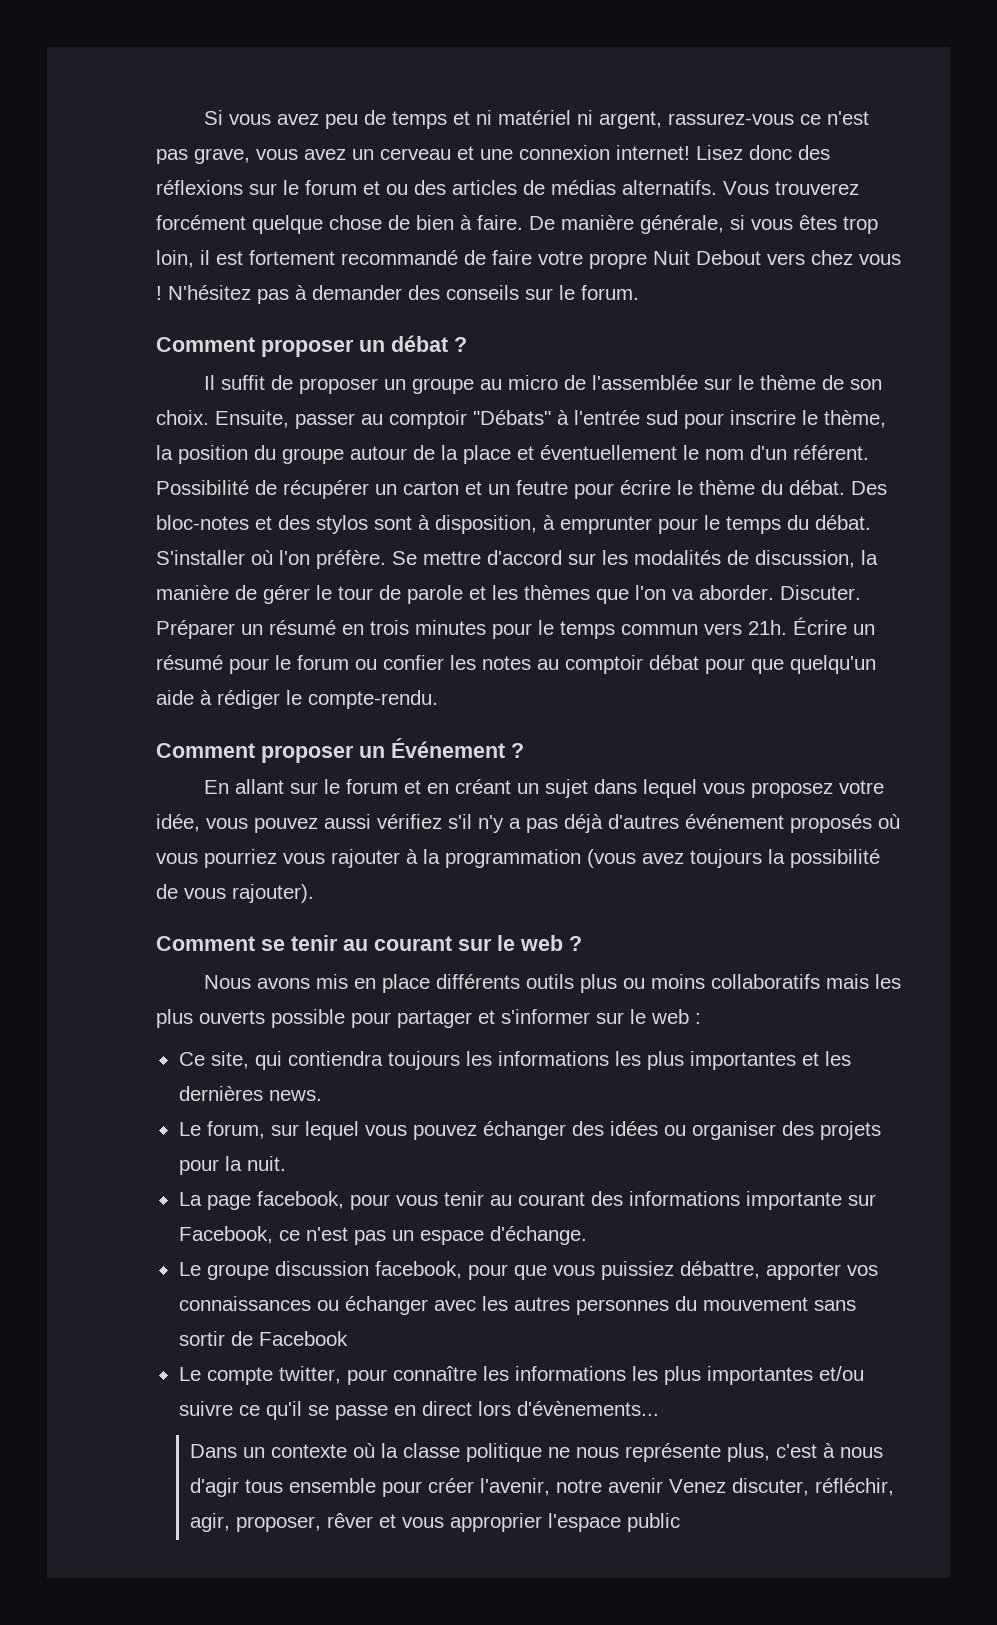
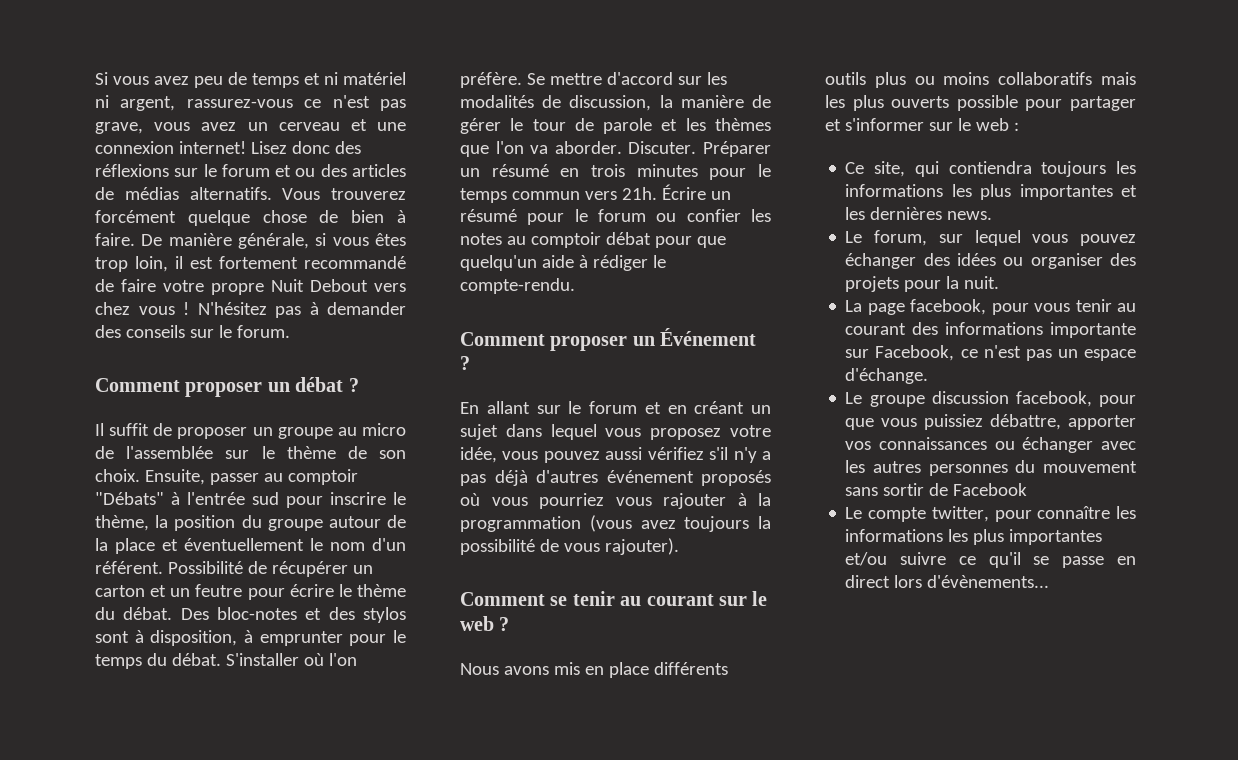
[189,1443,883,1462] [189,1478,894,1497] [189,1513,680,1532] // Dans un contexte où la classe politique ne nous représente plus, c'est à nous d'agir tous ensemble pour créer l'avenir, notre avenir Venez discuter, réfléchir, agir, proposer, rêver et vous approprier l'espace public -> (1050, 581) none

